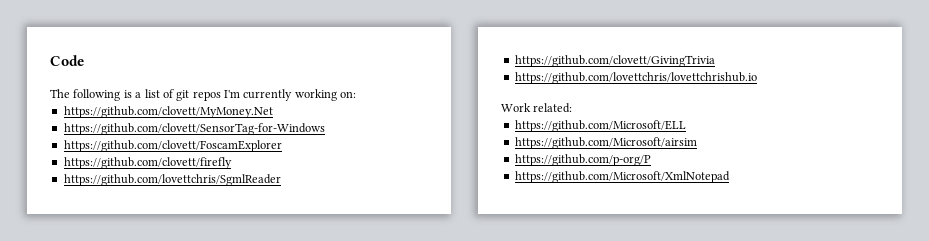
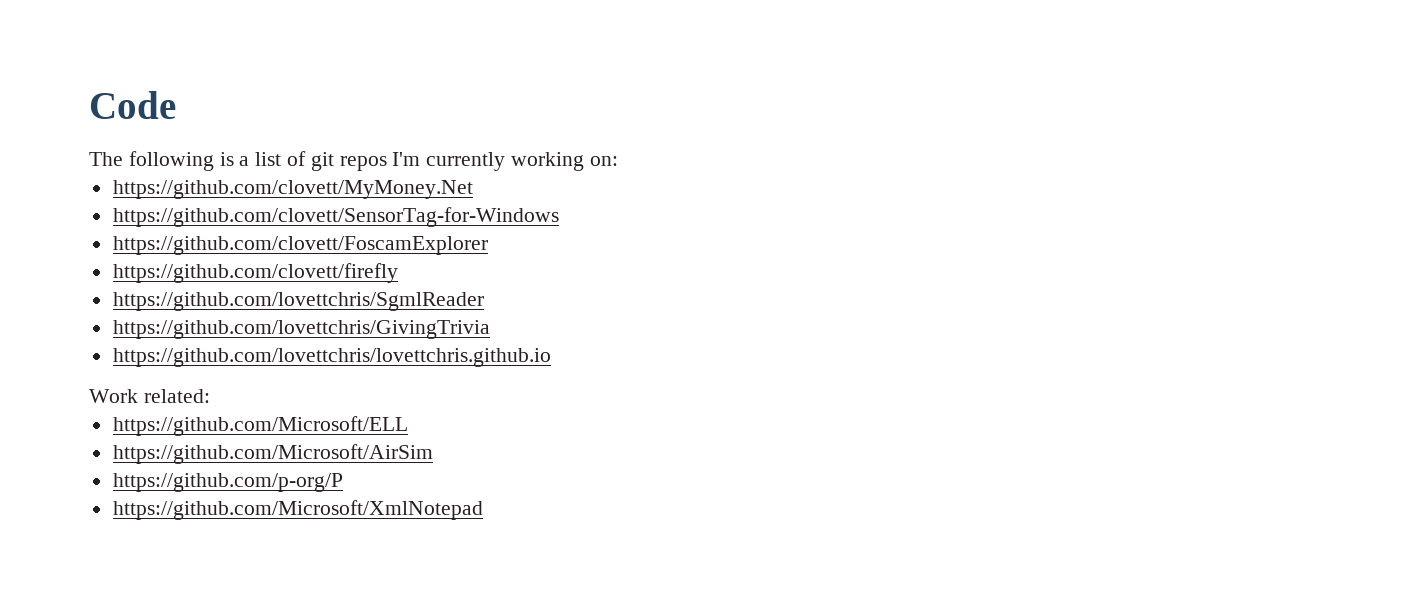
[514,55,715,67] [514,72,757,84] https://github.com/clovett/GivingTrivia // https://github.com/lovettchris/lovettchrishub.io -> [112,320,490,339] [112,348,551,367] https://github.com/lovettchris/GivingTrivia // https://github.com/lovettchris/lovettchris.github.io
[514,137,697,149] https://github.com/Microsoft/airsim -> [112,444,433,464] https://github.com/Microsoft/AirSim

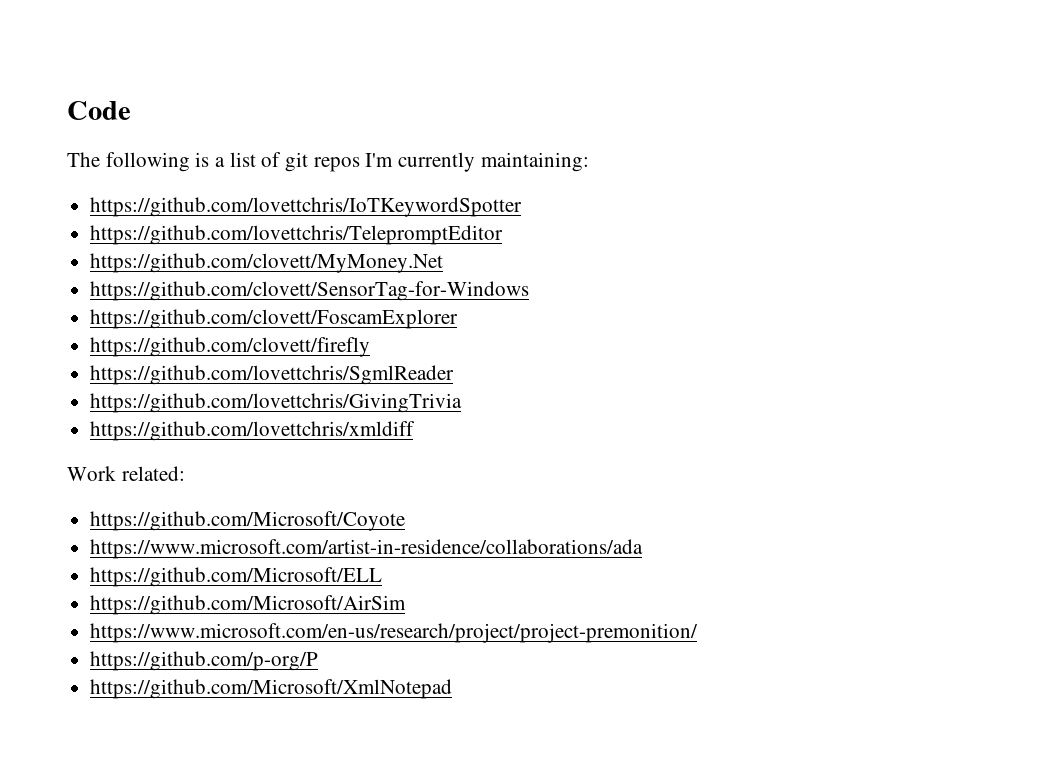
[511,152,618,171] working on: -> [480,152,589,172] [90,197,523,217] [90,225,504,245] maintaining: // https://github.com/lovettchris/IoTKeywordSpotter // https://github.com/lovettchris/TelepromptEditor
[112,348,551,367] https://github.com/lovettchris/lovettchris.github.io -> [90,421,416,441] https://github.com/lovettchris/xmldiff
(210, 396) none -> [90,511,406,531] [90,539,644,559] // https://github.com/Microsoft/Coyote // https://www.microsoft.com/artist-in-residence/collaborations/ada
(433, 454) none -> [90,623,699,643] // https://www.microsoft.com/en-us/research/project/project-premonition/

